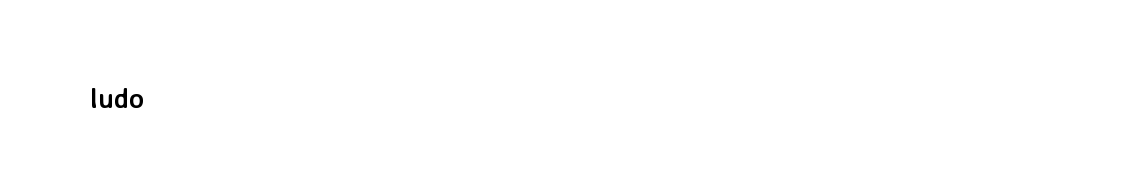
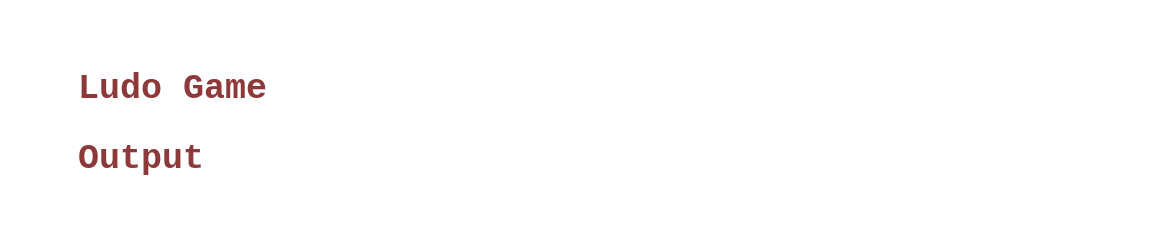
[90,88,144,108] ludo -> [78,72,267,98] [78,145,204,175] Ludo Game // Output

